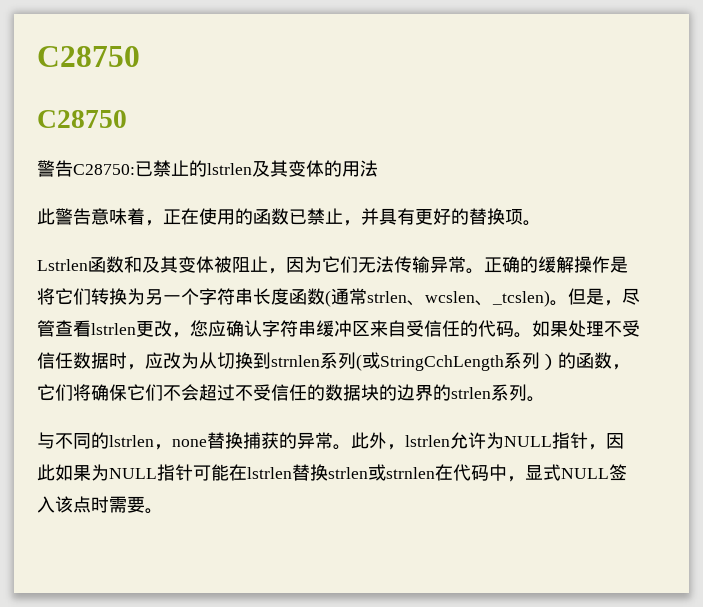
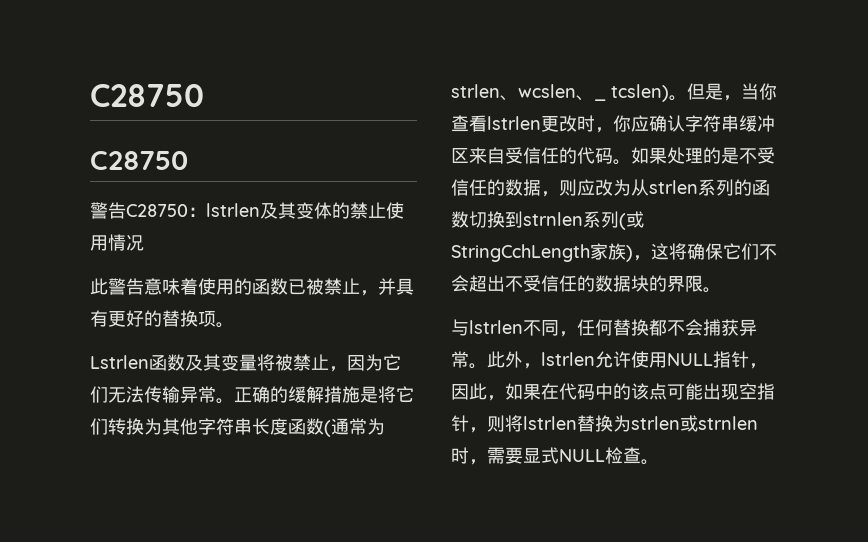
[73,160,207,177] C28750:已禁止的 -> [126,204,206,217] C28750：
[342,160,378,177] 用法 -> [350,202,404,219] [90,234,144,251] 禁止使用情况
[145,208,199,226] ，正在 -> (198, 286) none
(307, 217) none -> [306,278,324,295] 被
[124,256,250,273] 和及其变体被阻 -> [185,354,311,371] 及其变量将被禁
[574,256,610,273] 操作 -> [324,386,360,403] 措施
[145,288,199,305] 另一个 -> [162,418,198,435] 其他
(367, 296) none -> [367,418,385,435] 为
[492,290,550,307] _tcslen) -> [594,84,669,102] _ tcslen)
[622,288,640,305] [37,320,55,337] 尽管 -> [741,83,777,100] 当你
[172,320,208,338] ，您 -> [577,115,631,133] 时，你
[604,320,640,337] [37,352,217,370] 不受信任数据时，应改为从 -> [703,147,775,164] [451,179,770,197] [451,211,469,228] 的是不受信任的数据，则应改为从strlen系列的函数
[504,352,630,370] [37,384,73,401] 系列）的函数，它们 -> [590,243,669,262] 家族)，这
[217,384,235,401] 过 -> [487,275,505,292] 出
[397,384,545,402] [37,432,297,450] 边界的strlen系列。 // 与不同的lstrlen，none替换捕获的 -> [667,275,721,293] [451,319,739,337] 界限。 // 与lstrlen不同，任何替换都不会捕获
[486,432,504,449] 为 -> [631,351,667,368] 使用
[55,464,627,482] [37,496,145,513] 如果为NULL指针可能在lstrlen替换strlen或strnlen在代码中，显式NULL签入该点时需要 -> [487,383,775,401] [451,415,758,433] [451,447,641,465] ，如果在代码中的该点可能出现空指针，则将lstrlen替换为strlen或strnlen时，需要显式NULL检查

